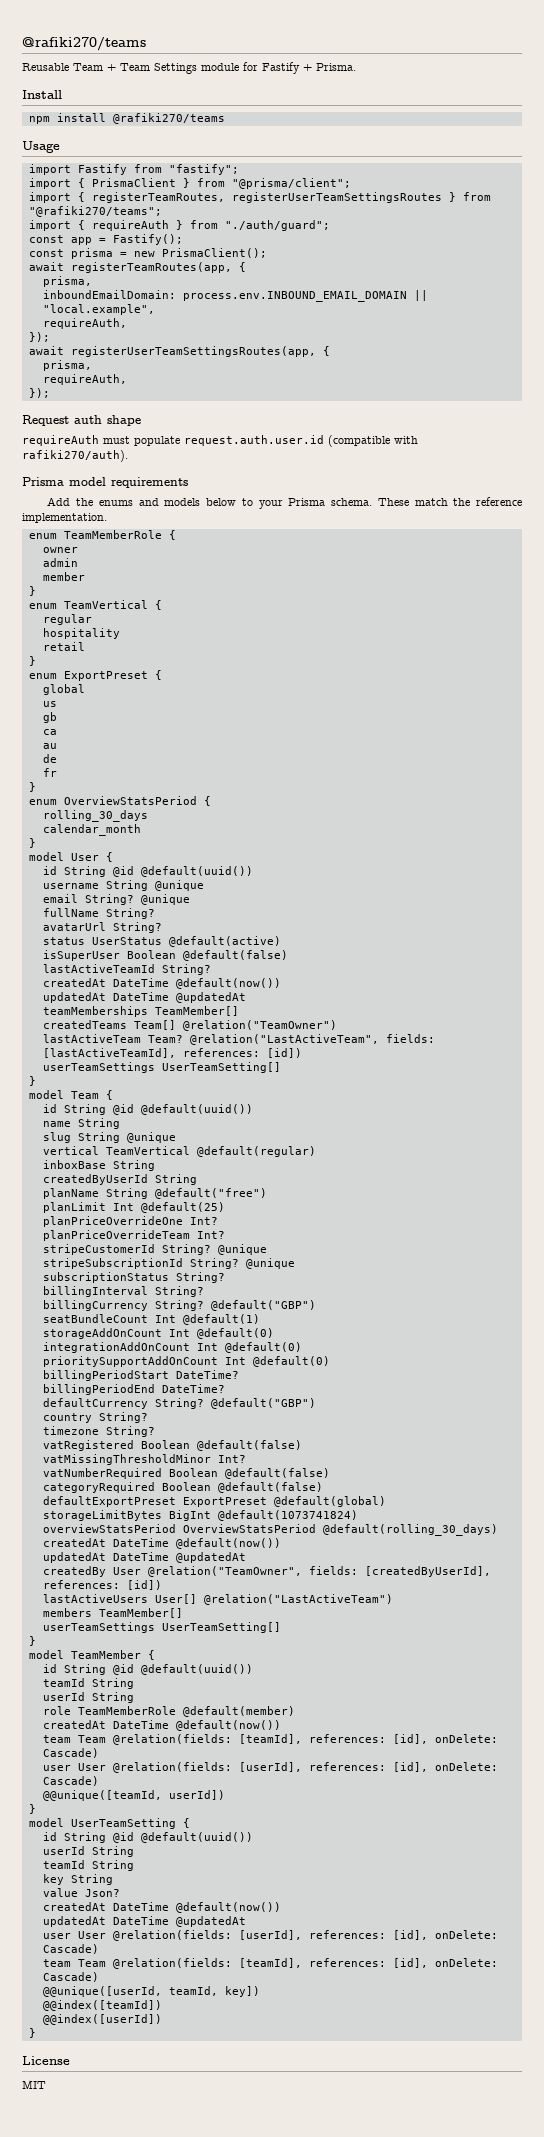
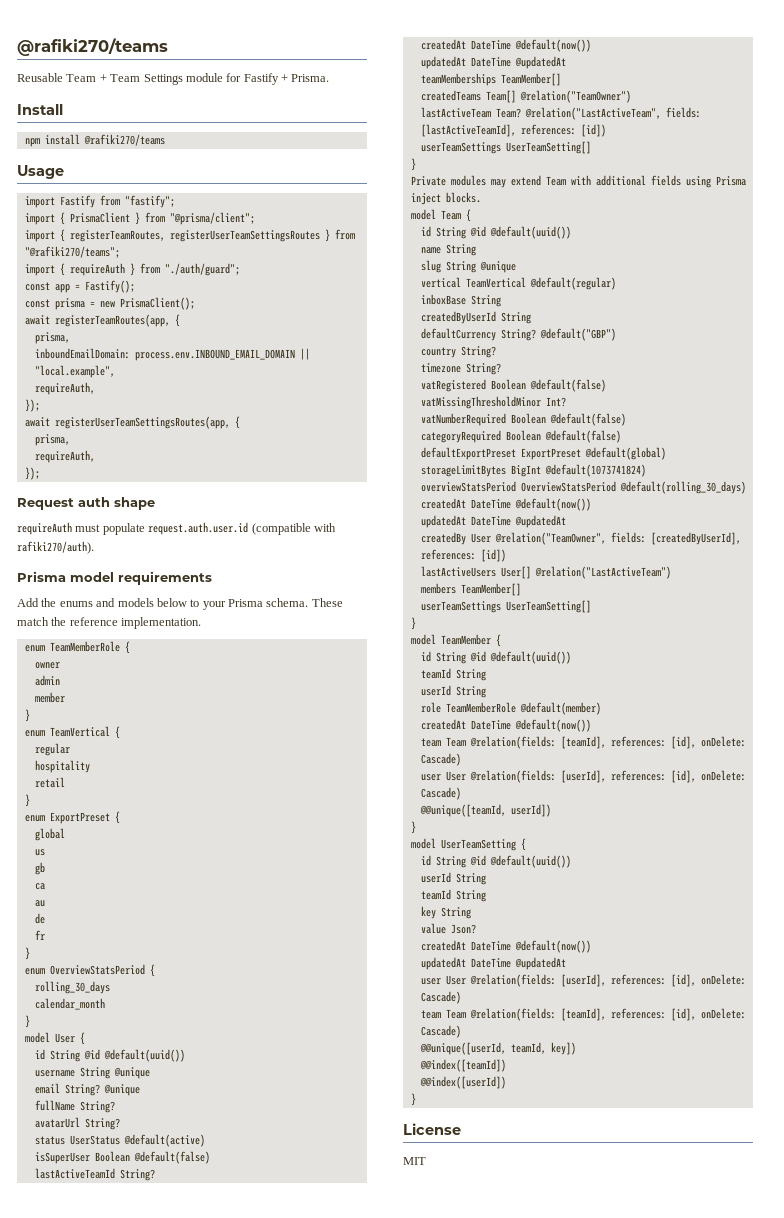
(36, 1081) none -> [410,175,746,188] [410,192,481,205] // Private modules may extend Team with additional fields using Prisma inject blocks.
[42,1188,267,1199] [42,1202,225,1213] [42,1216,218,1227] [42,1230,225,1241] [42,1244,267,1255] [42,1258,295,1269] [42,1272,225,1283] [42,1286,204,1297] [42,1300,316,1311] [42,1314,260,1325] [42,1328,274,1339] [42,1342,302,1353] [42,1356,330,1367] [42,1370,239,1381] [42,1384,225,1395] // planName String @default("free") // planLimit Int @default(25) // planPriceOverrideOne Int? // planPriceOverrideTeam Int? // stripeCustomerId String? @unique // stripeSubscriptionId String? @unique // subscriptionStatus String? // billingInterval String? // billingCurrency String? @default("GBP") // seatBundleCount Int @default(1) // storageAddOnCount Int @default(0) // integrationAddOnCount Int @default(0) // prioritySupportAddOnCount Int @default(0) // billingPeriodStart DateTime? // billingPeriodEnd DateTime? -> (531, 318) none

